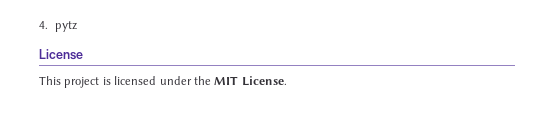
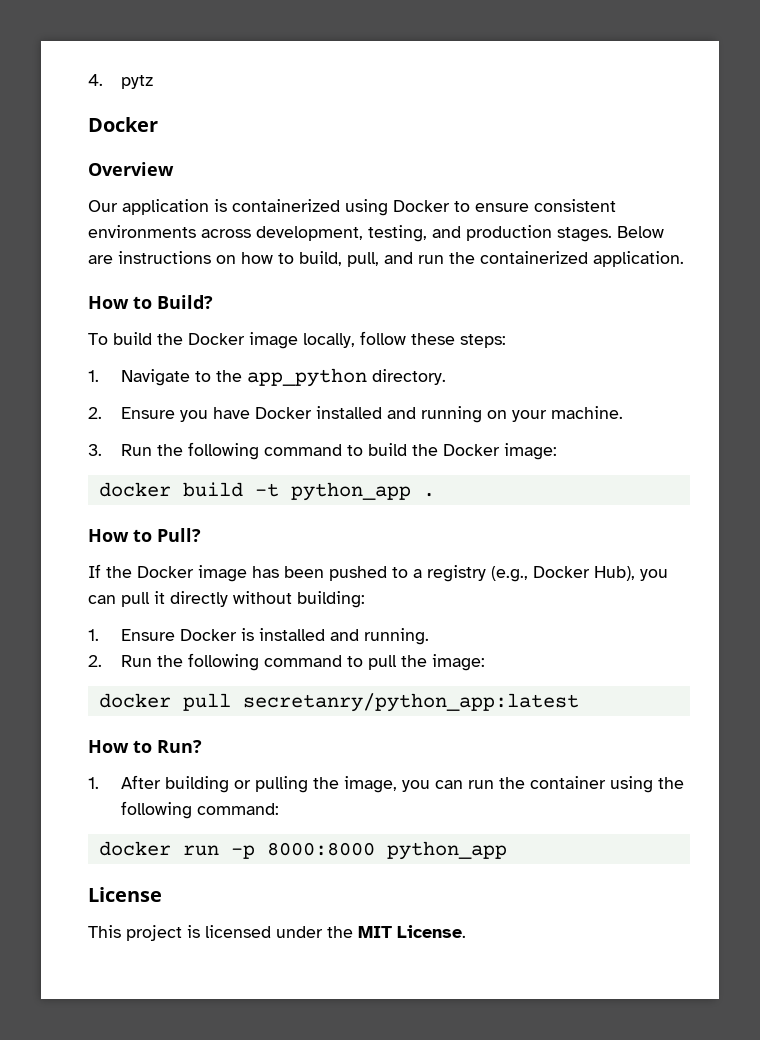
(77, 26) none -> [88,117,158,132] [88,162,174,176] [88,199,616,216] [88,225,664,242] [88,251,684,267] [88,295,213,309] [88,331,506,349] [88,368,446,387] [88,406,623,423] [88,442,557,460] [98,482,435,501] [88,528,201,542] [88,564,668,582] [88,591,365,608] [88,628,429,645] [88,653,485,671] [98,693,579,712] [88,740,202,753] [88,775,684,793] [120,801,279,819] [98,841,507,860] // Docker // Overview // Our application is containerized using Docker to ensure consistent environments across development, testing, and production stages. Below are instructions on how to build, pull, and run the containerized application. // How to Build? // To build the Docker image locally, follow these steps: // 1. Navigate to the app_python directory. // 2. Ensure you have Docker installed and running on your machine. // 3. Run the following command to build the Docker image: // docker build -t python_app . // How to Pull? // If the Docker image has been pushed to a registry (e.g., Docker Hub), you can pull it directly without building: // 1. Ensure Docker is installed and running. // 2. Run the following command to pull the image: // docker pull secretanry/python_app:latest // How to Run? // 1. After building or pulling the image, you can run the container using the following command: // docker run -p 8000:8000 python_app

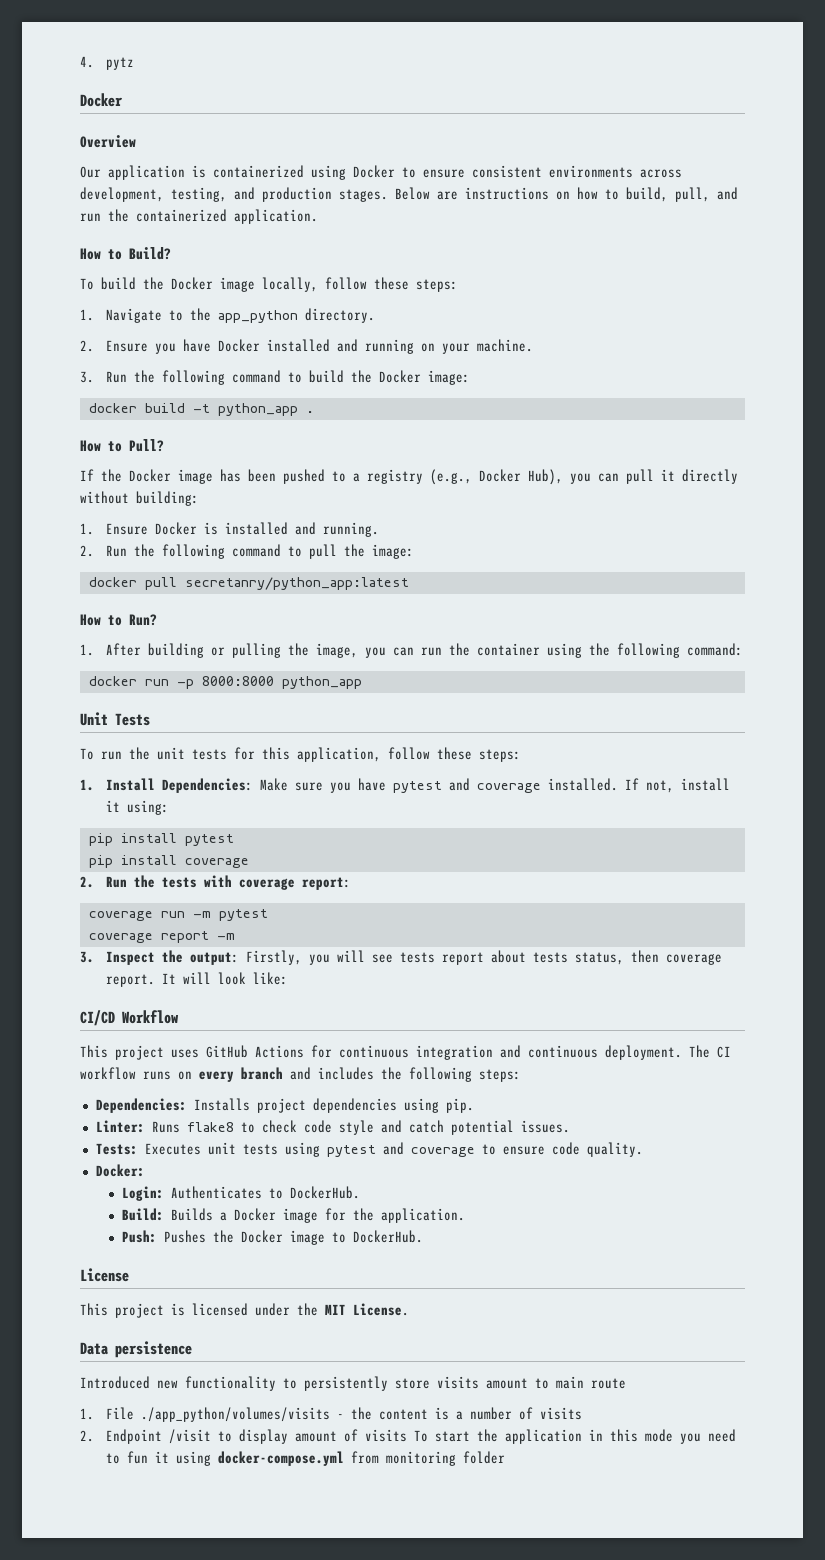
(507, 850) none -> [80,712,150,726] [80,747,521,762] [80,778,731,793] [106,800,170,815] [88,833,234,846] [88,855,249,868] [80,875,352,890] [88,909,268,921] [88,931,235,943] [80,950,723,965] [106,972,289,987] [80,1010,179,1026] [80,1045,731,1060] [80,1067,521,1082] [95,1098,474,1113] [95,1120,570,1135] [95,1142,643,1157] [95,1164,145,1177] [122,1186,361,1201] [122,1208,466,1223] [122,1230,424,1245] // Unit Tests // To run the unit tests for this application, follow these steps: // 1. Install Dependencies: Make sure you have pytest and coverage installed. If not, install it using: // pip install pytest // pip install coverage // 2. Run the tests with coverage report: // coverage run -m pytest // coverage report -m // 3. Inspect the output: Firstly, you will see tests report about tests status, then coverage report. It will look like: // CI/CD Workflow // This project uses GitHub Actions for continuous integration and continuous deployment. The CI workflow runs on every branch and includes the following steps: // Dependencies: Installs project dependencies using pip. // Linter: Runs flake8 to check code style and catch potential issues. // Tests: Executes unit tests using pytest and coverage to ensure code quality. // Docker: // Login: Authenticates to DockerHub. // Build: Builds a Docker image for the application. // Push: Pushes the Docker image to DockerHub.
(466, 931) none -> [80,1341,192,1358] [80,1376,626,1391] [80,1407,583,1422] [80,1429,737,1444] [106,1451,506,1466] // Data persistence // Introduced new functionality to persistently store visits amount to main route // 1. File ./app_python/volumes/visits - the content is a number of visits // 2. Endpoint /visit to display amount of visits To start the application in this mode you need to fun it using docker-compose.yml from monitoring folder

